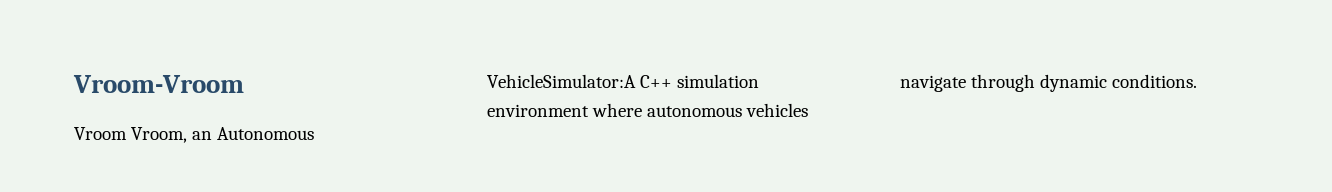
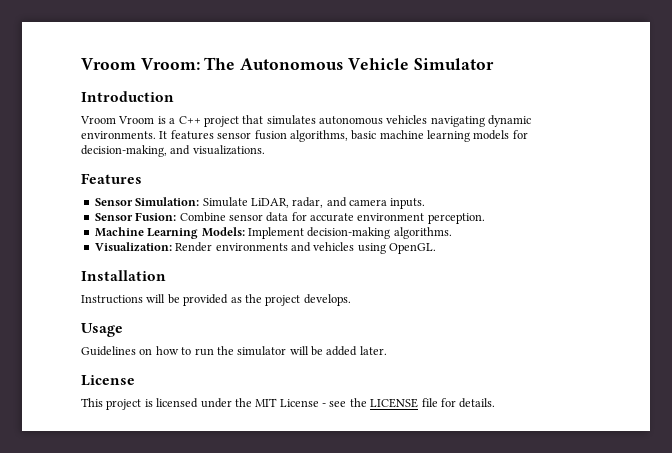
[73,75,244,93] [74,127,315,143] [487,74,760,88] [487,103,809,117] [900,74,1198,92] Vroom-Vroom // Vroom Vroom, an Autonomous VehicleSimulator:A C++ simulation environment where autonomous vehicles navigate through dynamic conditions. -> [81,57,494,70] [81,91,174,102] [80,115,532,127] [81,130,528,142] [81,145,265,157] [81,173,142,184] [94,197,426,209] [94,212,485,224] [94,227,452,239] [94,242,436,254] [81,270,166,281] [81,294,351,306] [81,323,123,337] [81,346,387,356] [81,375,135,386] [81,398,496,410] Vroom Vroom: The Autonomous Vehicle Simulator // Introduction // Vroom Vroom is a C++ project that simulates autonomous vehicles navigating dynamic environments. It features sensor fusion algorithms, basic machine learning models for decision-making, and visualizations. // Features // Sensor Simulation: Simulate LiDAR, radar, and camera inputs. // Sensor Fusion: Combine sensor data for accurate environment perception. // Machine Learning Models: Implement decision-making algorithms. // Visualization: Render environments and vehicles using OpenGL. // Installation // Instructions will be provided as the project develops. // Usage // Guidelines on how to run the simulator will be added later. // License // This project is licensed under the MIT License - see the LICENSE file for details.

